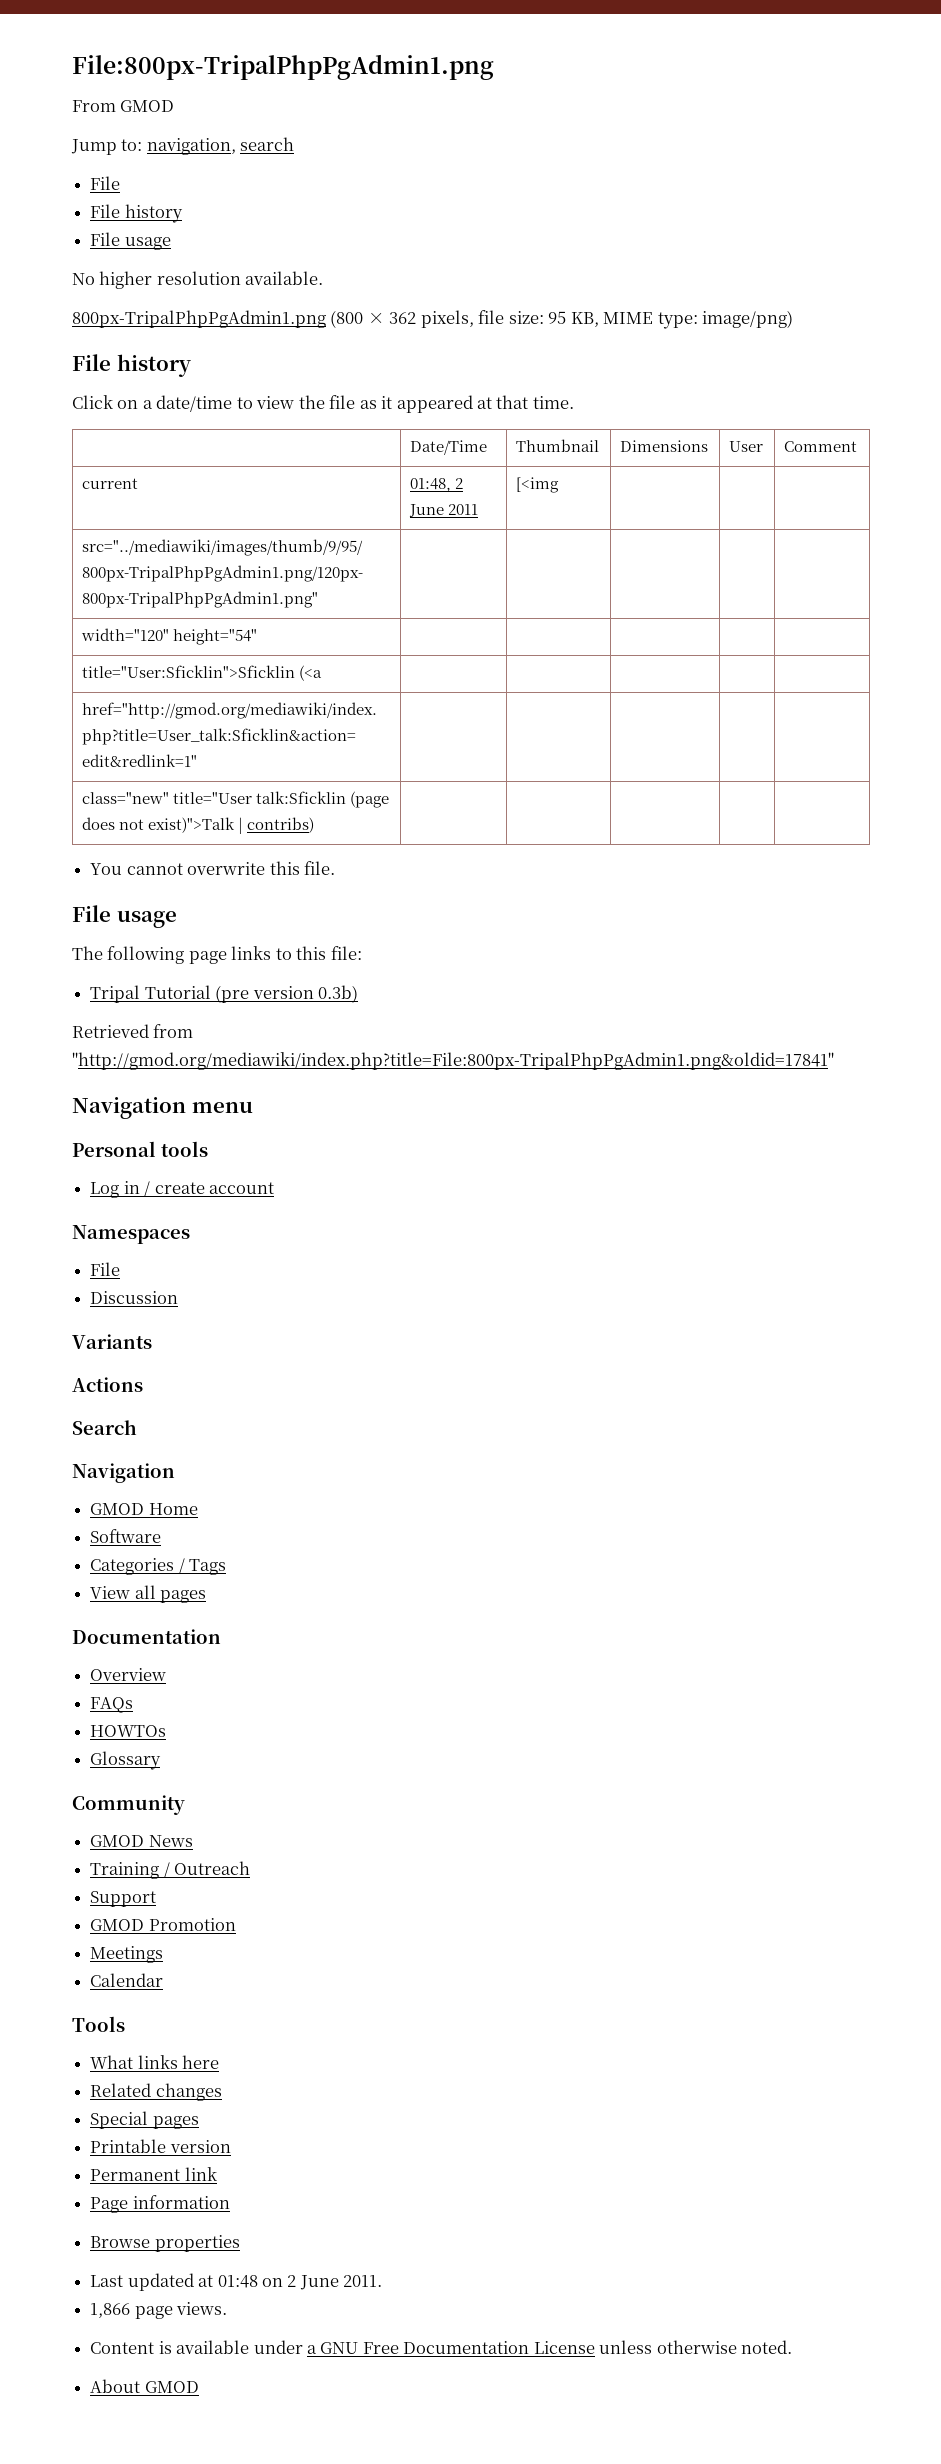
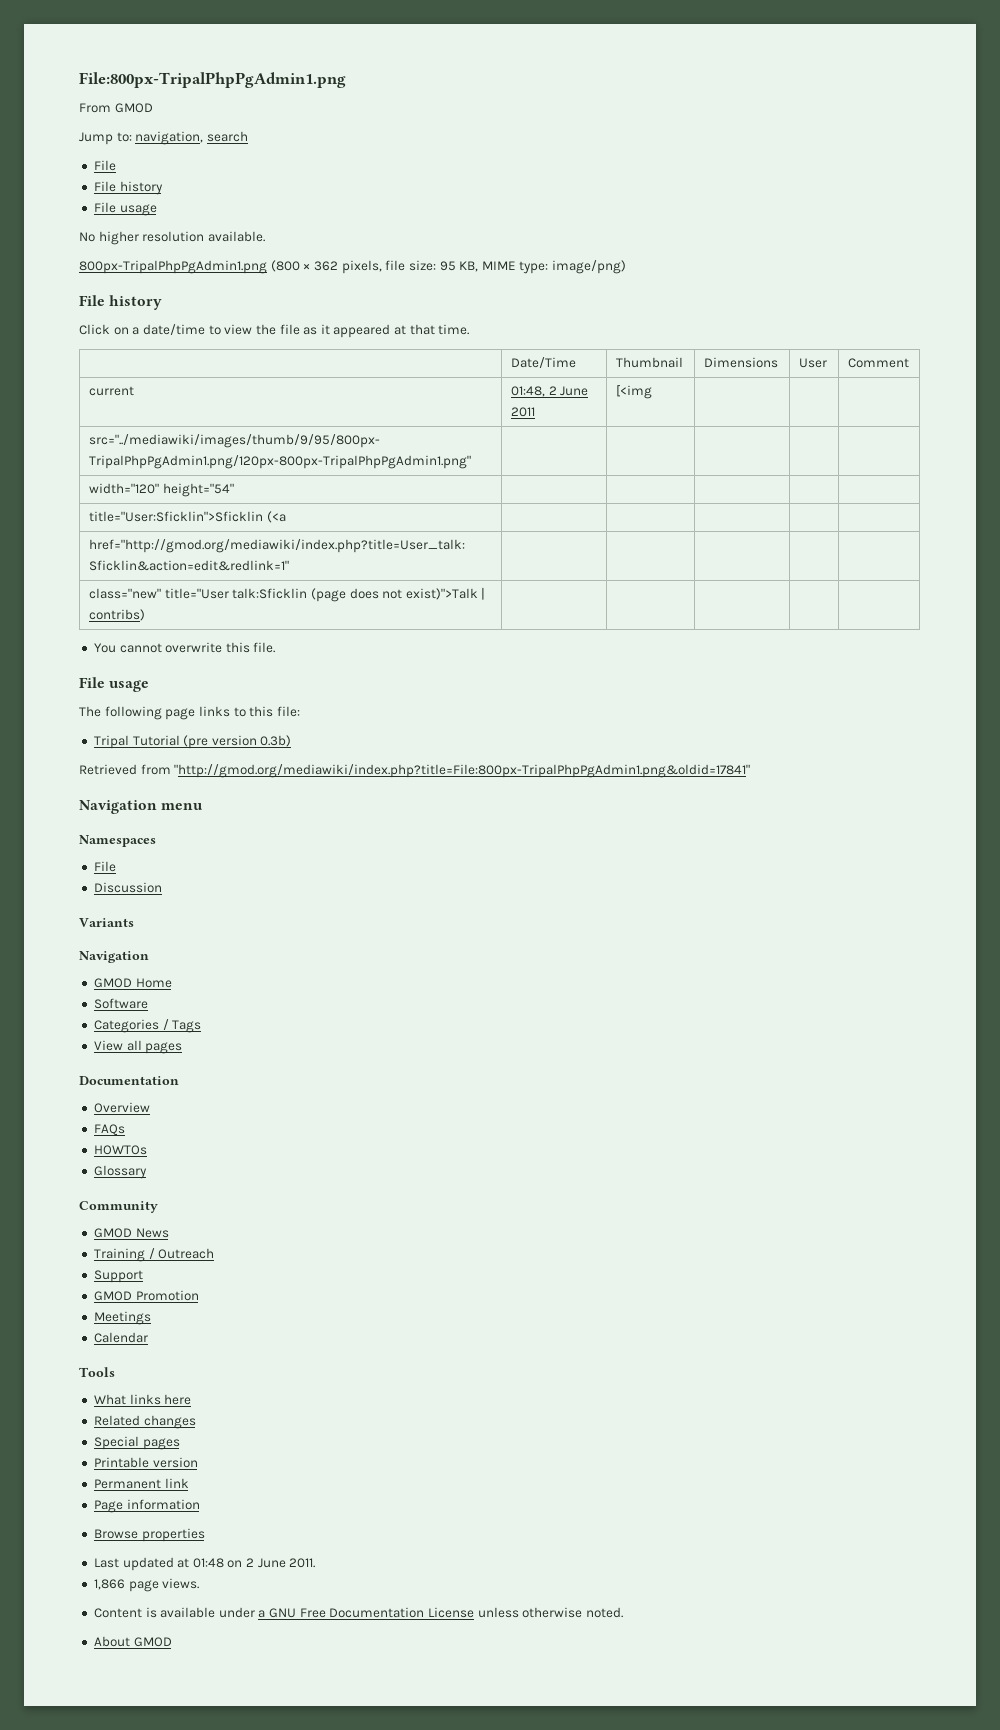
[72,1141,208,1157] [90,1181,274,1198] // Personal tools // Log in / create account -> (203, 806) none
[72,1377,143,1392] [72,1420,137,1435] // Actions // Search -> (134, 922) none

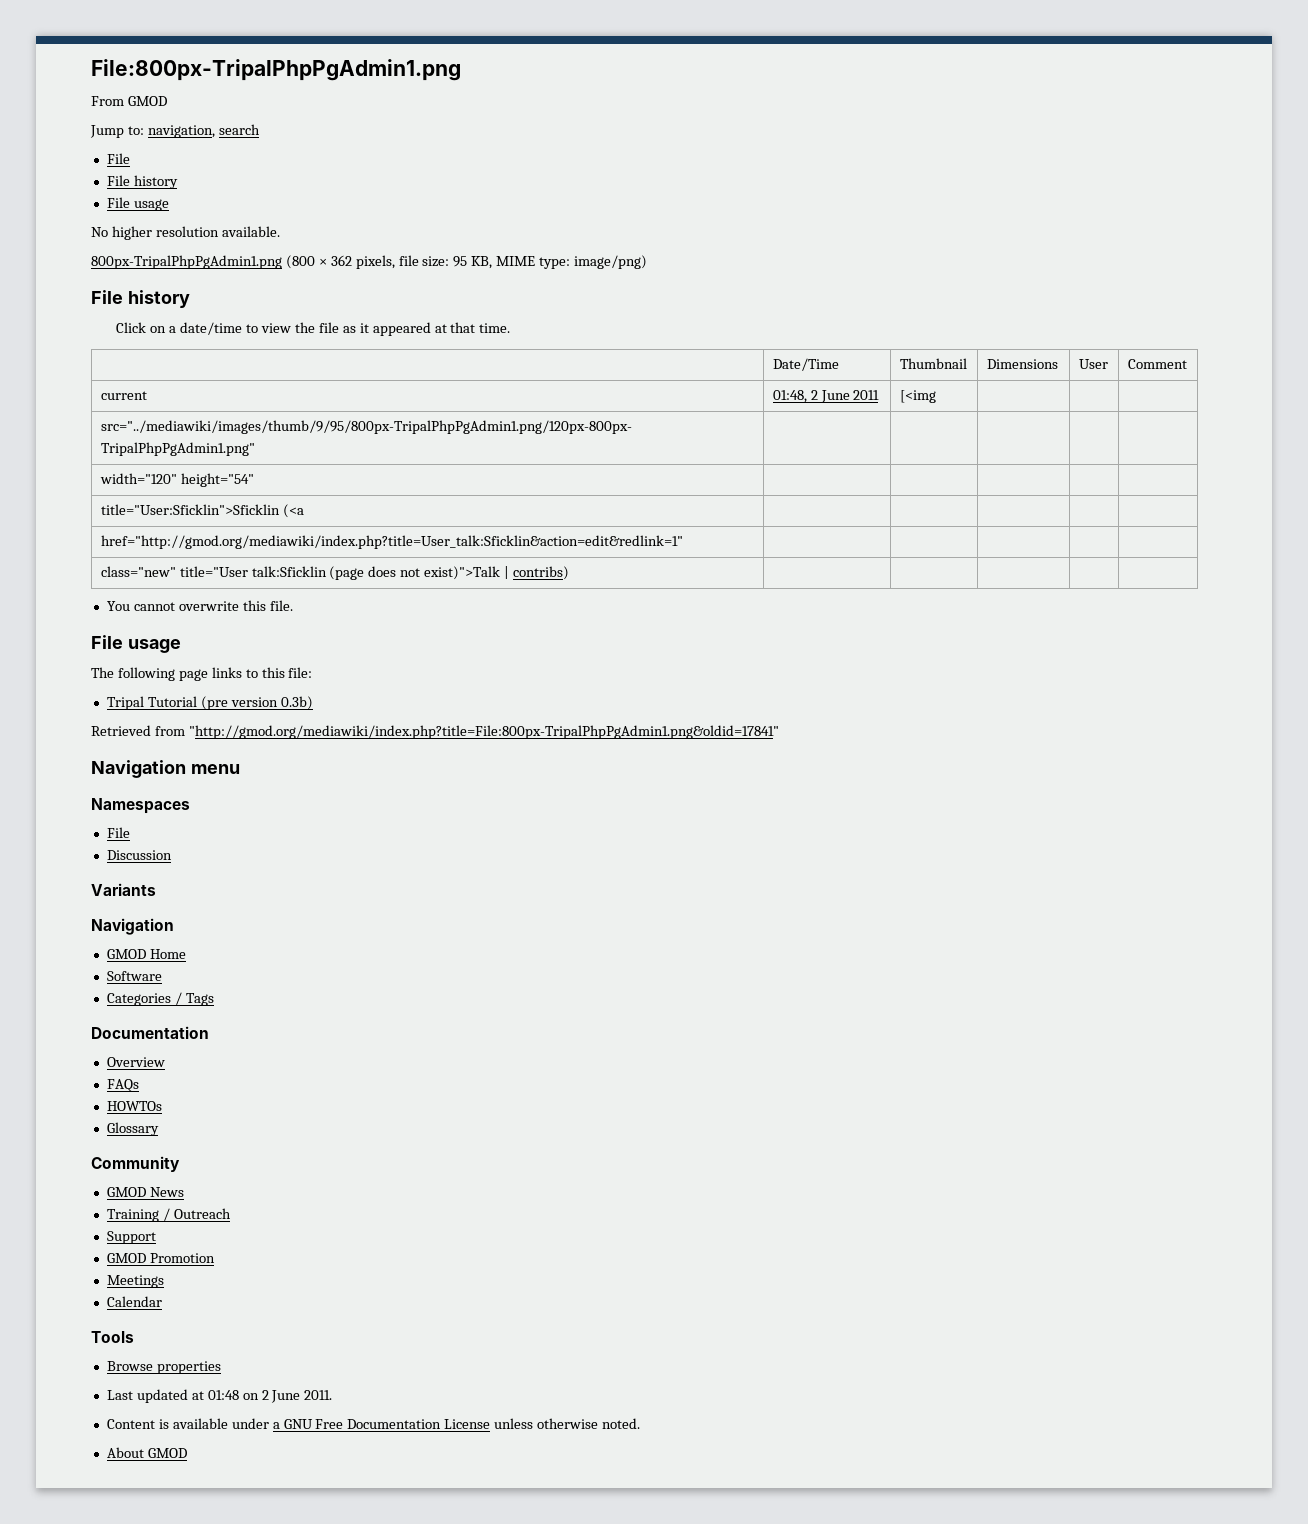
[93,1040,183,1054] // View all pages -> (214, 999) none
[93,1394,192,1405] [93,1415,196,1429] [93,1436,180,1450] [93,1457,198,1468] [93,1478,189,1489] [93,1499,200,1513] // What links here // Related changes // Special pages // Printable version // Permanent link // Page information -> (134, 1337) none
[93,1578,200,1592] // 1,866 page views. -> (333, 1395) none

